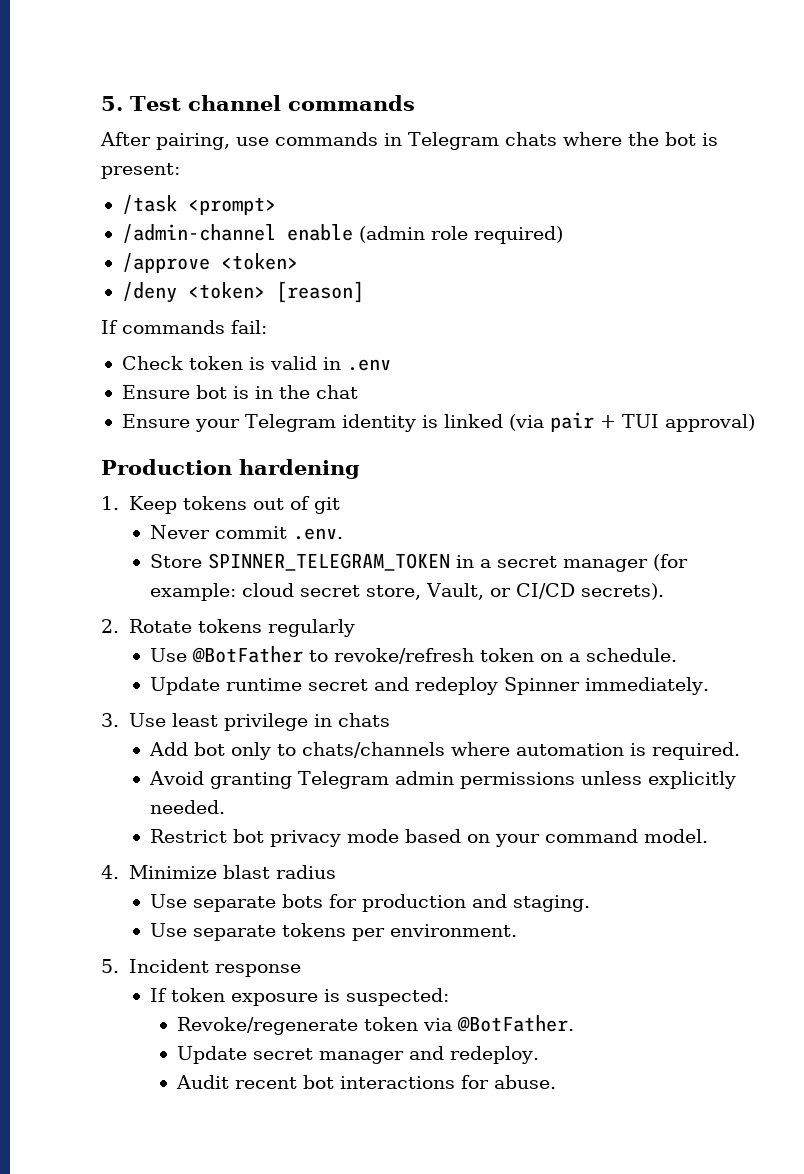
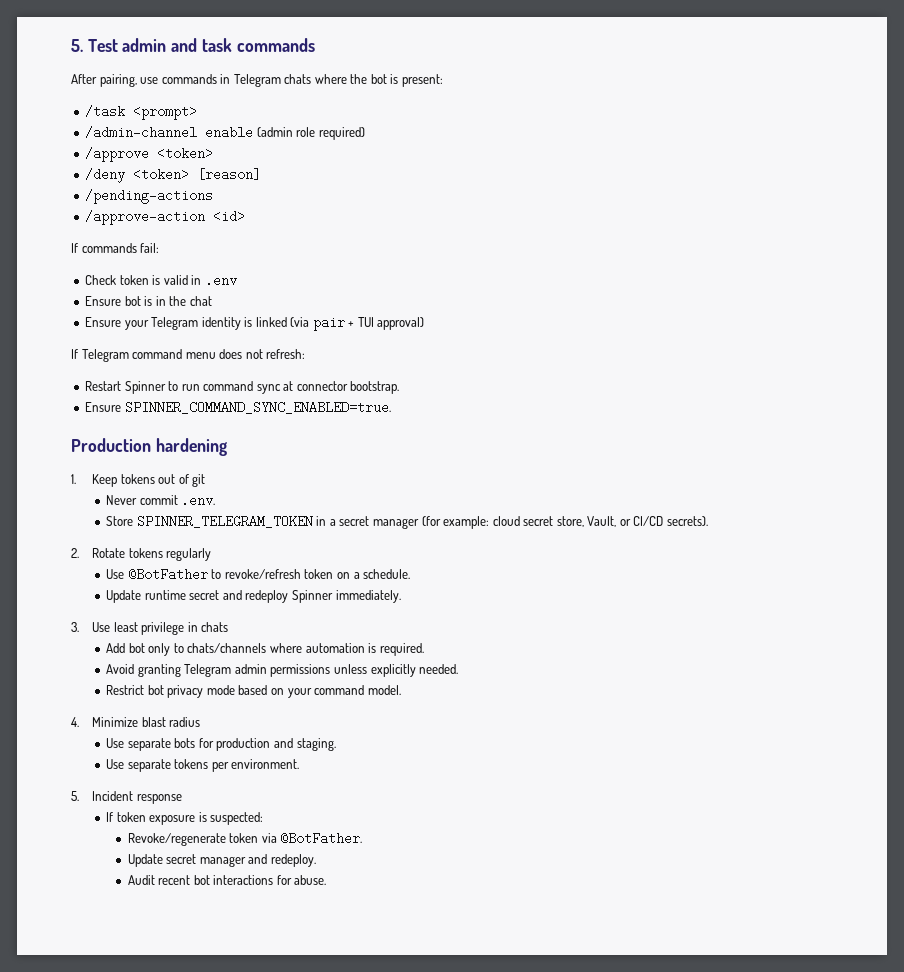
[187,95,281,111] channel -> [122,38,232,52] admin and task
(364, 292) none -> [85,189,214,204] [85,210,246,225] // /pending-actions // /approve-action <id>
(755, 423) none -> [71,349,306,362] [85,381,400,394] [85,401,391,414] // If Telegram command menu does not refresh: // Restart Spinner to run command sync at connector bootstrap. // Ensure SPINNER_COMMAND_SYNC_ENABLED=true.

